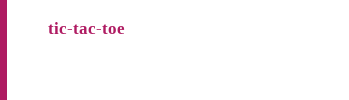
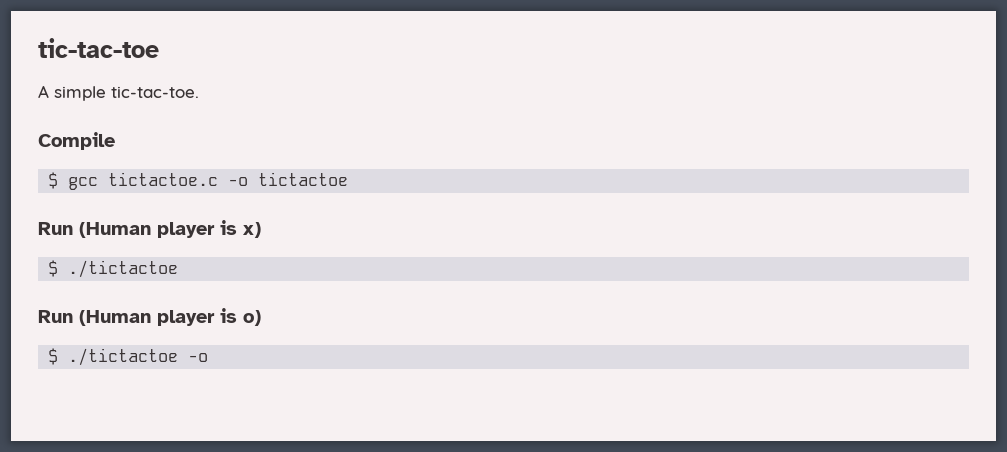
(125, 28) none -> [38,85,199,101] [38,132,115,150] [48,172,349,190] [38,220,261,238] [48,260,179,278] [38,308,261,326] [48,348,209,366] // A simple tic-tac-toe. // Compile // $ gcc tictactoe.c -o tictactoe // Run (Human player is x) // $ ./tictactoe // Run (Human player is o) // $ ./tictactoe -o

